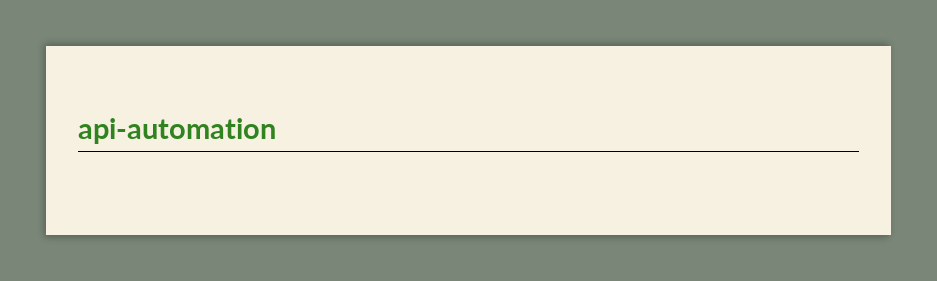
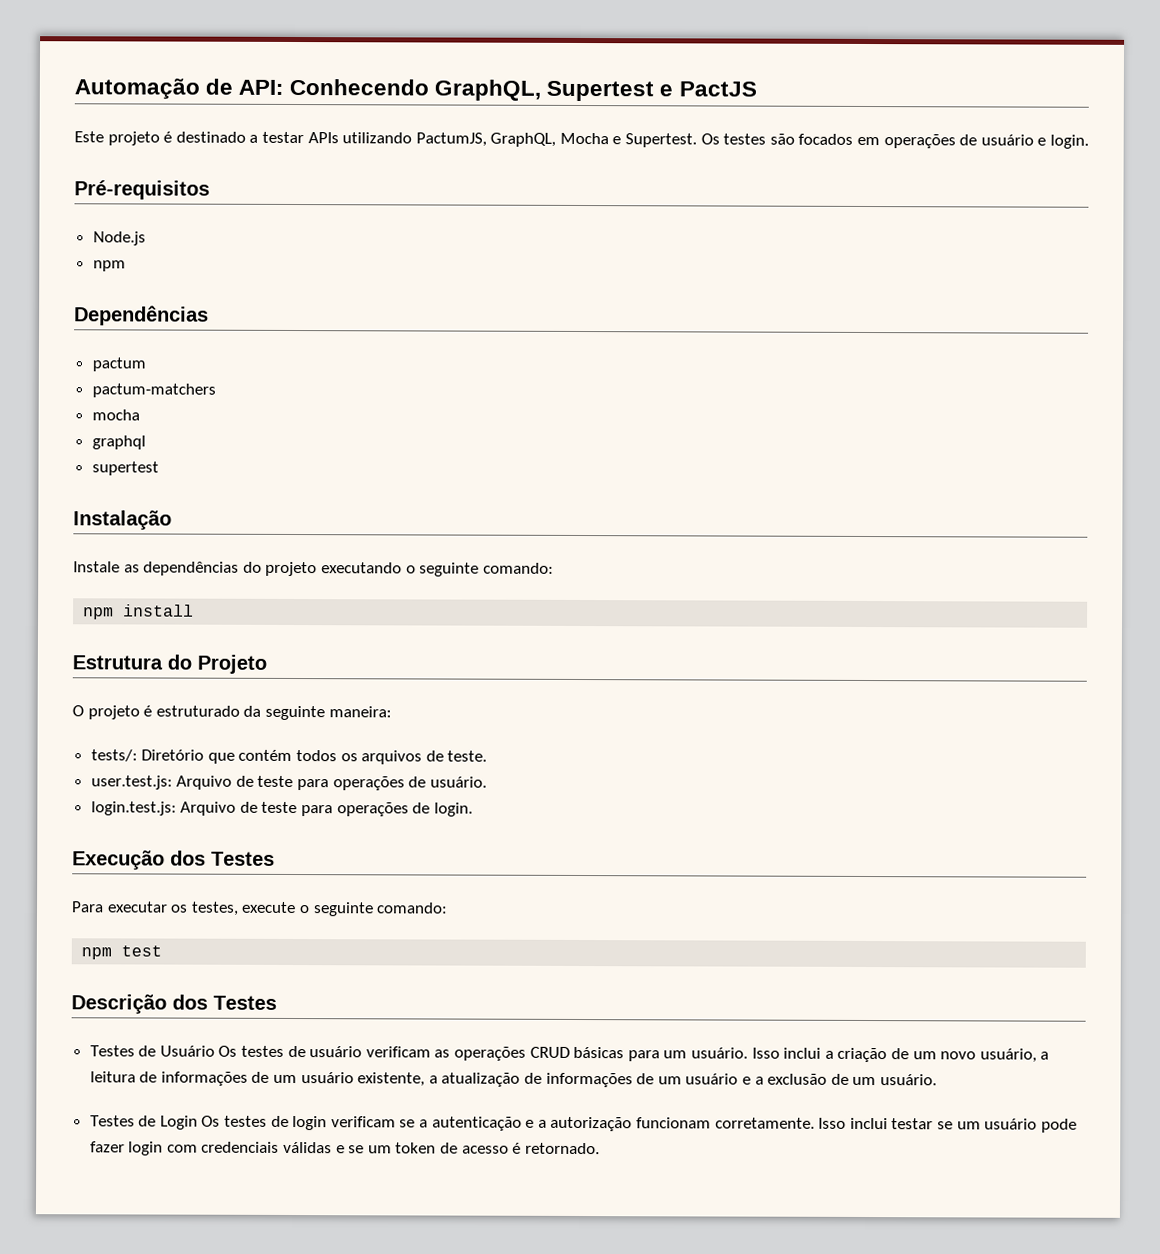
[78,118,276,144] api-automation -> [74,78,757,102] [74,131,1089,149] [74,180,210,200] [92,231,146,246] [92,260,126,272] [74,305,209,326] [91,357,146,372] [91,383,216,398] [91,409,140,421] [91,435,146,450] [91,461,159,476] [73,510,172,531] [73,561,554,577] [83,604,195,620] [72,654,267,674] [72,705,392,721] [90,749,488,765] [90,775,487,791] [90,801,473,817] [72,850,275,871] [72,901,449,917] [81,945,163,960] [71,994,277,1015] [89,1045,1050,1063] [89,1071,937,1088] [89,1115,1077,1133] [89,1141,600,1156] Automação de API: Conhecendo GraphQL, Supertest e PactJS // Este projeto é destinado a testar APIs utilizando PactumJS, GraphQL, Mocha e Supertest. Os testes são focados em operações de usuário e login. // Pré-requisitos // Node.js // npm // Dependências // pactum // pactum-matchers // mocha // graphql // supertest // Instalação // Instale as dependências do projeto executando o seguinte comando: // npm install // Estrutura do Projeto // O projeto é estruturado da seguinte maneira: // tests/: Diretório que contém todos os arquivos de teste. // user.test.js: Arquivo de teste para operações de usuário. // login.test.js: Arquivo de teste para operações de login. // Execução dos Testes // Para executar os testes, execute o seguinte comando: // npm test // Descrição dos Testes // Testes de Usuário Os testes de usuário verificam as operações CRUD básicas para um usuário. Isso inclui a criação de um novo usuário, a leitura de informações de um usuário existente, a atualização de informações de um usuário e a exclusão de um usuário. // Testes de Login Os testes de login verificam se a autenticação e a autorização funcionam corretamente. Isso inclui testar se um usuário pode fazer login com credenciais válidas e se um token de acesso é retornado.

